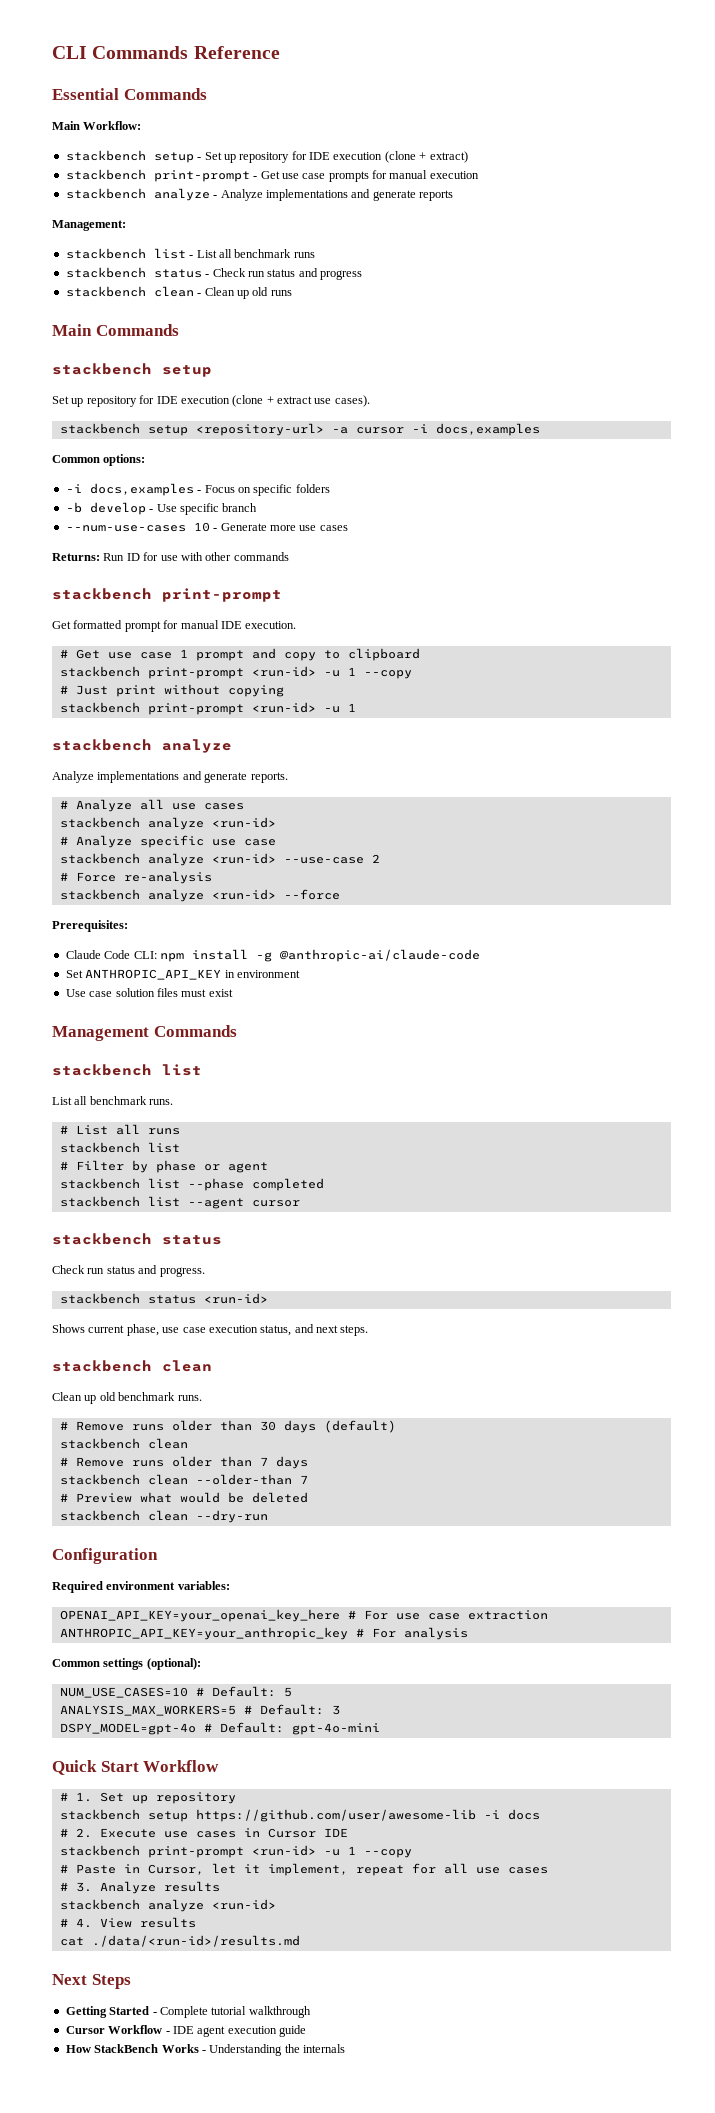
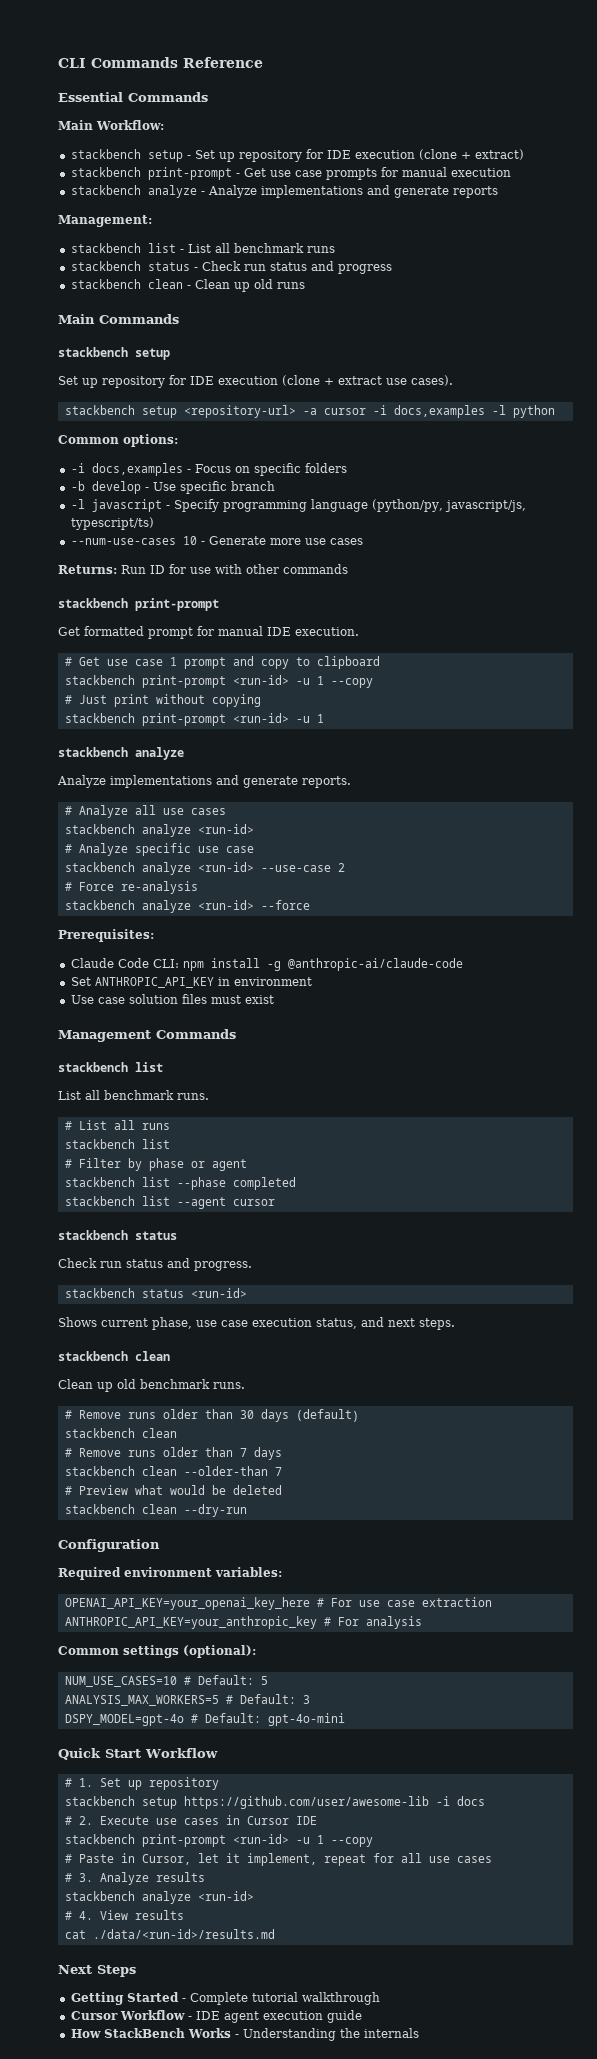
(540, 429) none -> [491,405,555,418] -l python
(258, 507) none -> [70,499,526,512] [70,517,154,530] // -l javascript - Specify programming language (python/py, javascript/js, typescript/ts)

